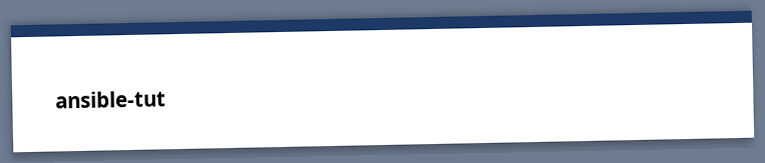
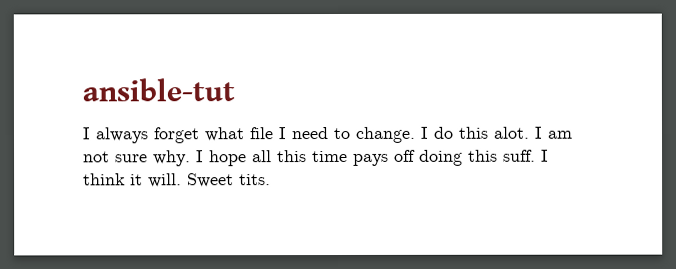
(166, 99) none -> [82,126,573,144] [83,149,549,167] [83,173,271,188] // I always forget what file I need to change. I do this alot. I am not sure why. I hope all this time pays off doing this suff. I think it will. Sweet tits.

